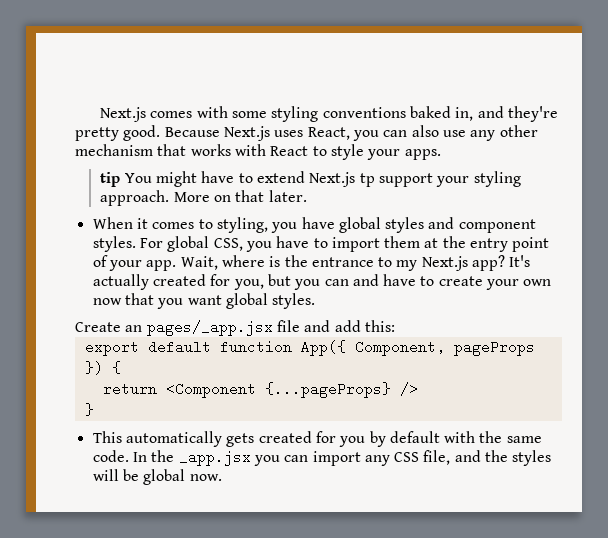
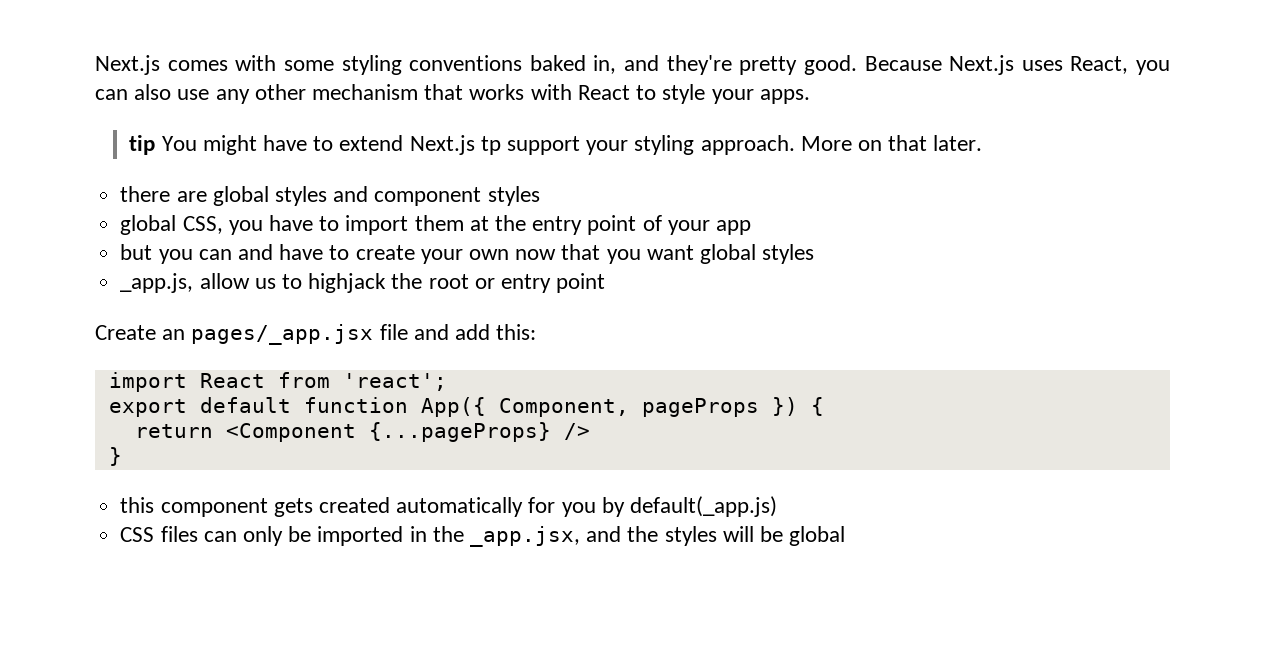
[92,217,335,233] When it comes to styling, you have -> [120,186,207,202] there are
[92,236,163,252] styles. For -> [487,186,540,206] styles //
[146,255,531,271] [92,274,264,290] app. Wait, where is the entrance to my Next.js app? It's actually created for you, -> [716,220,752,235] app //
[272,293,316,309] styles. -> [762,244,815,264] [120,273,606,293] styles // _app.js, allow us to highjack the root or entry point
(395, 326) none -> [108,372,447,392] // import React from 'react';
[92,431,222,447] This automatically -> [120,497,268,517] this component
(312, 437) none -> [396,497,524,517] automatically
[389,431,542,443] [92,450,451,466] default with the same code. In the _app.jsx you can import any CSS file, -> [629,496,777,517] [120,526,580,547] default(_app.js) // CSS files can only be imported in the _app.jsx,
[189,474,222,481] now. -> (846, 536) none

